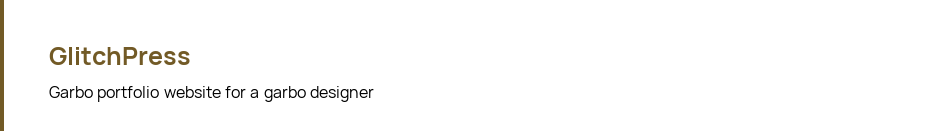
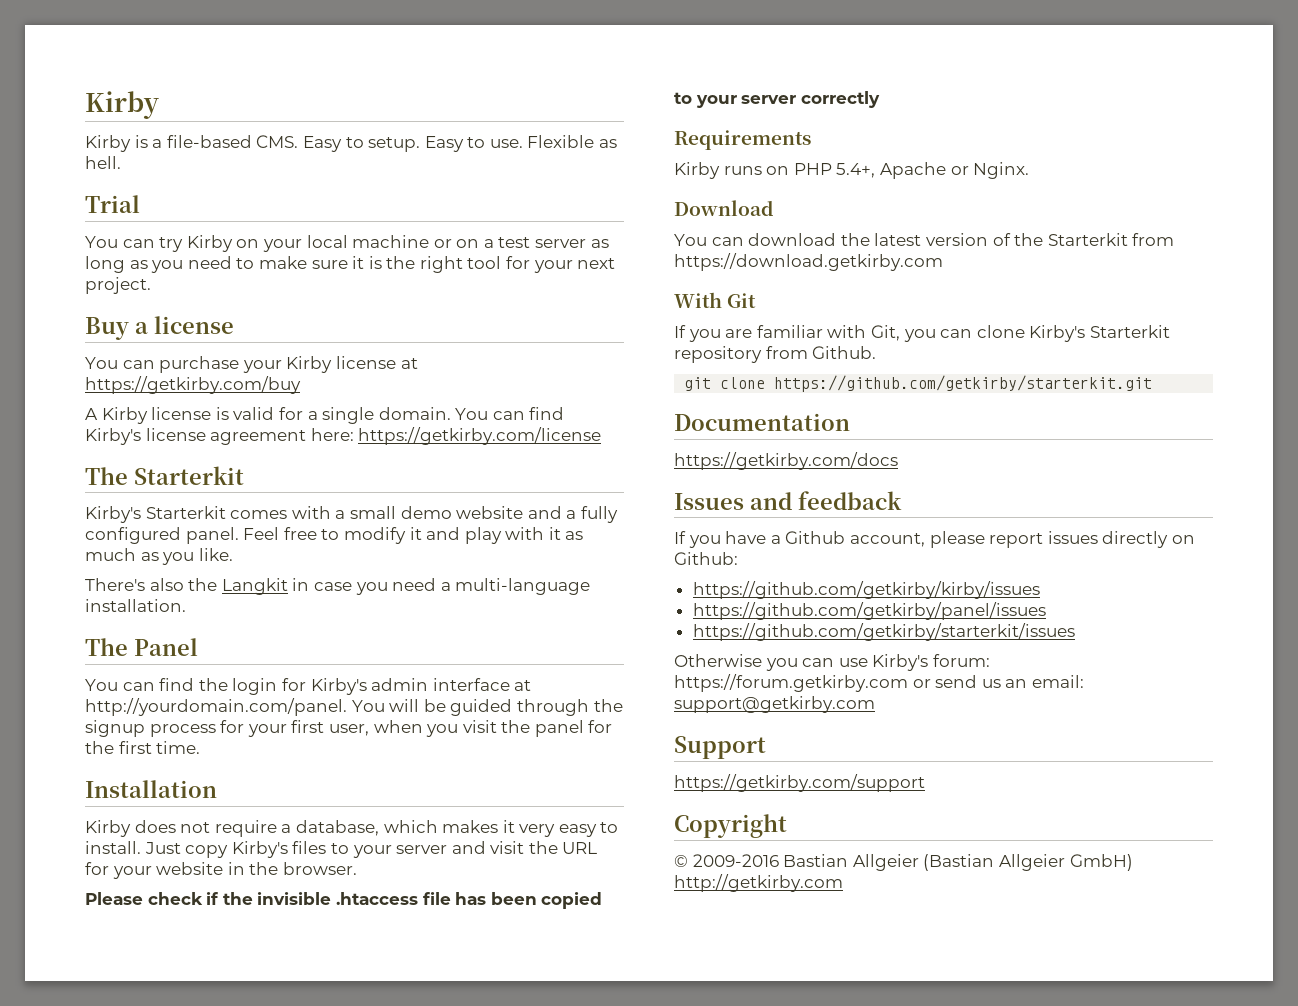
[49,47,191,65] [49,86,374,102] GlitchPress // Garbo portfolio website for a garbo designer -> [85,91,159,119] [85,135,618,152] [85,156,121,169] [85,195,140,213] [85,235,609,252] [85,256,616,273] [85,277,151,294] [85,316,234,340] [85,356,418,373] [85,376,301,394] [85,407,565,424] [85,427,602,445] [85,466,244,485] [85,506,618,523] [85,527,584,544] [85,548,233,565] [85,578,591,595] [85,599,186,612] [85,638,198,656] [85,678,532,695] [85,698,623,716] [85,720,613,737] [85,741,201,754] [85,780,217,798] [85,820,619,837] [85,841,598,858] [85,862,357,879] [85,892,603,909] [674,91,880,108] [674,130,811,150] [674,162,1030,179] [674,200,774,216] [674,233,1175,246] [674,253,943,271] [674,292,757,308] [674,325,1170,342] [674,346,877,363] [684,375,1153,392] [674,413,850,431] [674,452,898,470] [674,491,902,510] [674,531,1195,548] [674,552,738,565] [692,581,1040,599] [692,602,1046,620] [692,623,1075,641] [674,654,990,671] [674,674,1084,692] [674,696,875,713] [674,736,766,759] [674,774,925,792] [674,814,787,838] [674,854,1133,871] [674,874,843,892] Kirby // Kirby is a file-based CMS. Easy to setup. Easy to use. Flexible as hell. // Trial // You can try Kirby on your local machine or on a test server as long as you need to make sure it is the right tool for your next project. // Buy a license // You can purchase your Kirby license at https://getkirby.com/buy // A Kirby license is valid for a single domain. You can find Kirby's license agreement here: https://getkirby.com/license // The Starterkit // Kirby's Starterkit comes with a small demo website and a fully configured panel. Feel free to modify it and play with it as much as you like. // There's also the Langkit in case you need a multi-language installation. // The Panel // You can find the login for Kirby's admin interface at http://yourdomain.com/panel. You will be guided through the signup process for your first user, when you visit the panel for the first time. // Installation // Kirby does not require a database, which makes it very easy to install. Just copy Kirby's files to your server and visit the URL for your website in the browser. // Please check if the invisible .htaccess file has been copied to your server correctly // Requirements // Kirby runs on PHP 5.4+, Apache or Nginx. // Download // You can download the latest version of the Starterkit from https://download.getkirby.com // With Git // If you are familiar with Git, you can clone Kirby's Starterkit repository from Github. // git clone https://github.com/getkirby/starterkit.git // Documentation // https://getkirby.com/docs // Issues and feedback // If you have a Github account, please report issues directly on Github: // https://github.com/getkirby/kirby/issues // https://github.com/getkirby/panel/issues // https://github.com/getkirby/starterkit/issues // Otherwise you can use Kirby's forum: https://forum.getkirby.com or send us an email: support@getkirby.com // Support // https://getkirby.com/support // Copyright // © 2009-2016 Bastian Allgeier (Bastian Allgeier GmbH) http://getkirby.com

